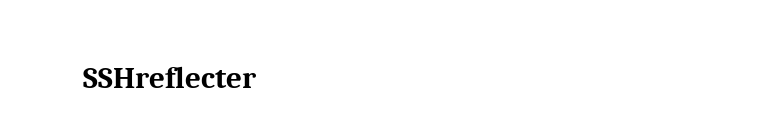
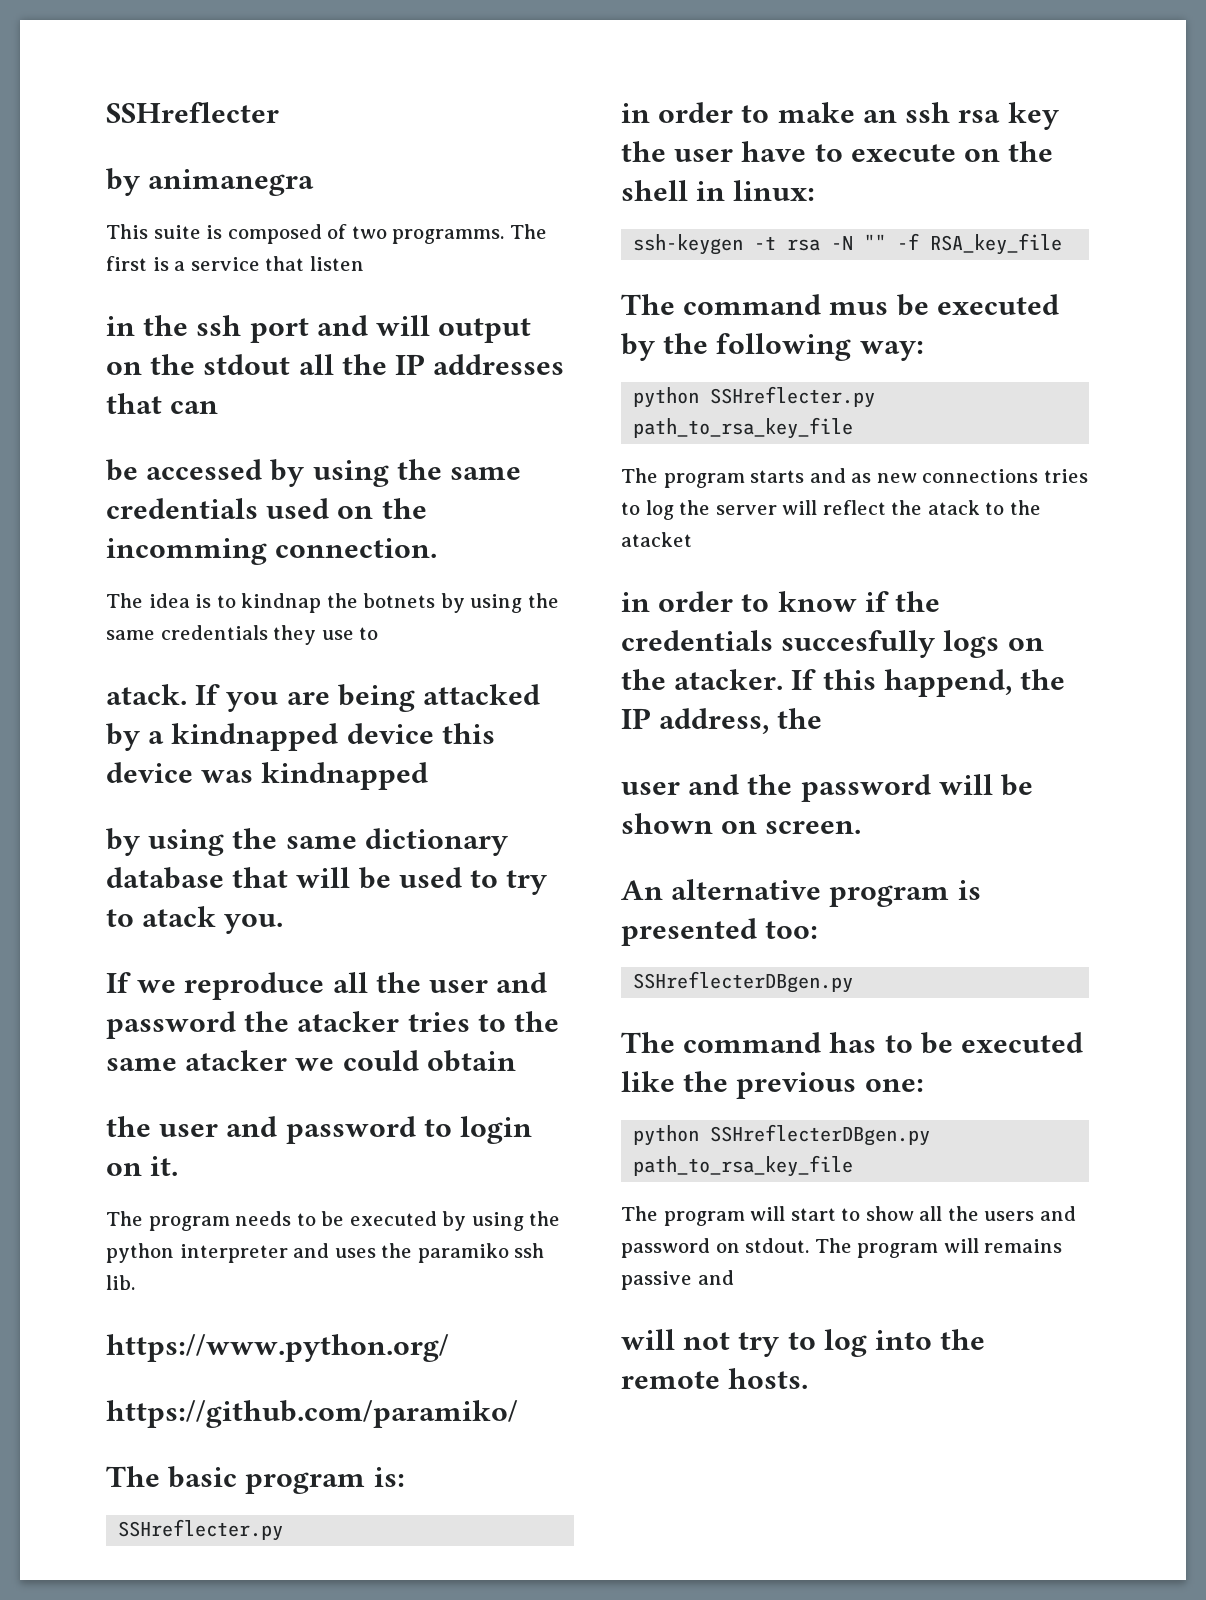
(257, 77) none -> [106,168,315,196] [106,224,547,244] [106,256,364,271] [106,315,532,343] [106,354,565,375] [106,393,219,414] [106,459,522,487] [106,498,427,519] [106,538,438,565] [106,593,559,613] [106,625,379,645] [106,684,541,712] [106,723,495,751] [106,762,429,790] [106,828,508,856] [106,867,548,895] [106,906,284,934] [106,972,548,1000] [106,1011,560,1039] [106,1050,516,1072] [106,1116,533,1144] [106,1156,179,1176] [106,1211,561,1231] [106,1243,545,1263] [106,1275,135,1290] [106,1334,449,1362] [106,1400,518,1428] [106,1466,405,1494] [118,1519,284,1541] [621,102,1059,130] [621,141,1054,162] [621,180,816,201] [633,233,1063,255] [621,294,1059,316] [621,333,924,361] [633,386,876,408] [633,417,854,439] [621,468,1088,488] [621,500,1041,520] [621,532,692,547] [621,591,941,612] [621,630,1044,658] [621,669,1066,697] [621,708,823,734] [621,774,1034,802] [621,813,862,834] [621,879,981,907] [621,918,819,946] [633,971,854,993] [621,1032,1084,1054] [621,1071,924,1099] [633,1124,931,1146] [633,1155,854,1177] [621,1206,1076,1226] [621,1238,1063,1258] [621,1270,734,1290] [621,1329,986,1357] [621,1368,809,1389] // by animanegra // This suite is composed of two programms. The first is a service that listen // in the ssh port and will output on the stdout all the IP addresses that can // be accessed by using the same credentials used on the incomming connection. // The idea is to kindnap the botnets by using the same credentials they use to // atack. If you are being attacked by a kindnapped device this device was kindnapped // by using the same dictionary database that will be used to try to atack you. // If we reproduce all the user and password the atacker tries to the same atacker we could obtain // the user and password to login on it. // The program needs to be executed by using the python interpreter and uses the paramiko ssh lib. // https://www.python.org/ // https://github.com/paramiko/ // The basic program is: // SSHreflecter.py // in order to make an ssh rsa key the user have to execute on the shell in linux: // ssh-keygen -t rsa -N "" -f RSA_key_file // The command mus be executed by the following way: // python SSHreflecter.py path_to_rsa_key_file // The program starts and as new connections tries to log the server will reflect the atack to the atacket // in order to know if the credentials succesfully logs on the atacker. If this happend, the IP address, the // user and the password will be shown on screen. // An alternative program is presented too: // SSHreflecterDBgen.py // The command has to be executed like the previous one: // python SSHreflecterDBgen.py path_to_rsa_key_file // The program will start to show all the users and password on stdout. The program will remains passive and // will not try to log into the remote hosts.

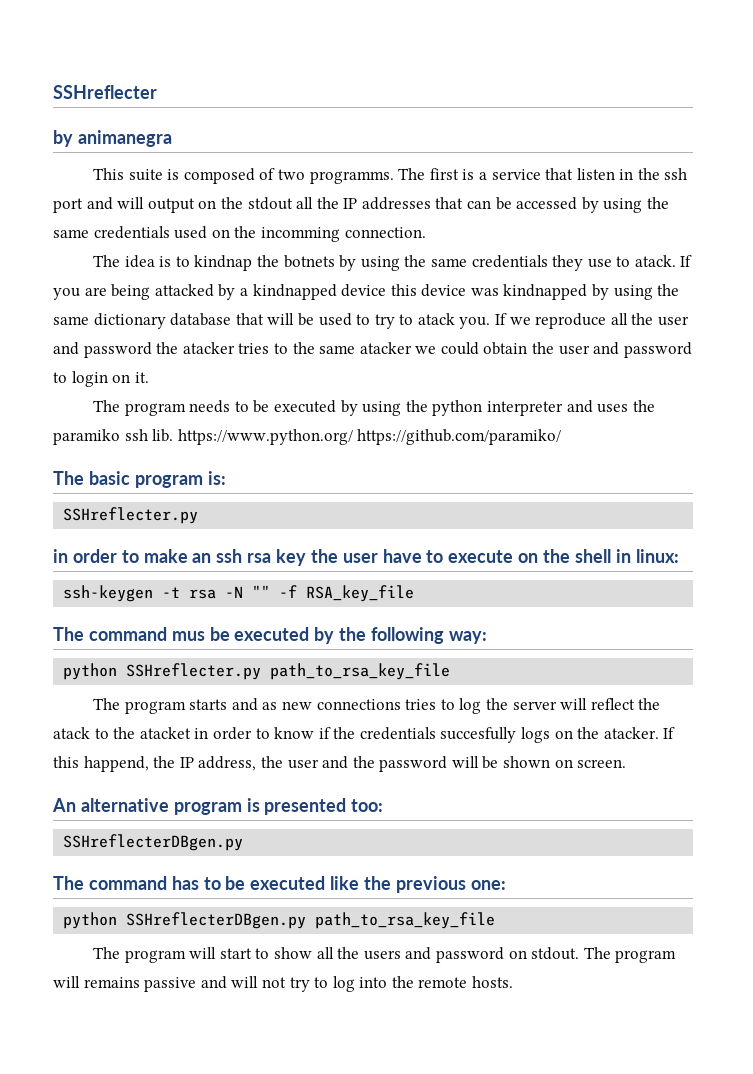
(364, 263) // -> (615, 174) none
(219, 407) // -> (492, 204) none
(379, 633) // -> (631, 261) none
(429, 776) // -> (588, 292) none
(284, 924) // -> (491, 323) none
(516, 1061) // -> (528, 348) none
(135, 1282) // -> (174, 435) none
(449, 1348) // -> (353, 437) none
(692, 539) // -> (191, 733) none
(823, 718) // -> (283, 762) none
(734, 1277) // -> (227, 982) none

